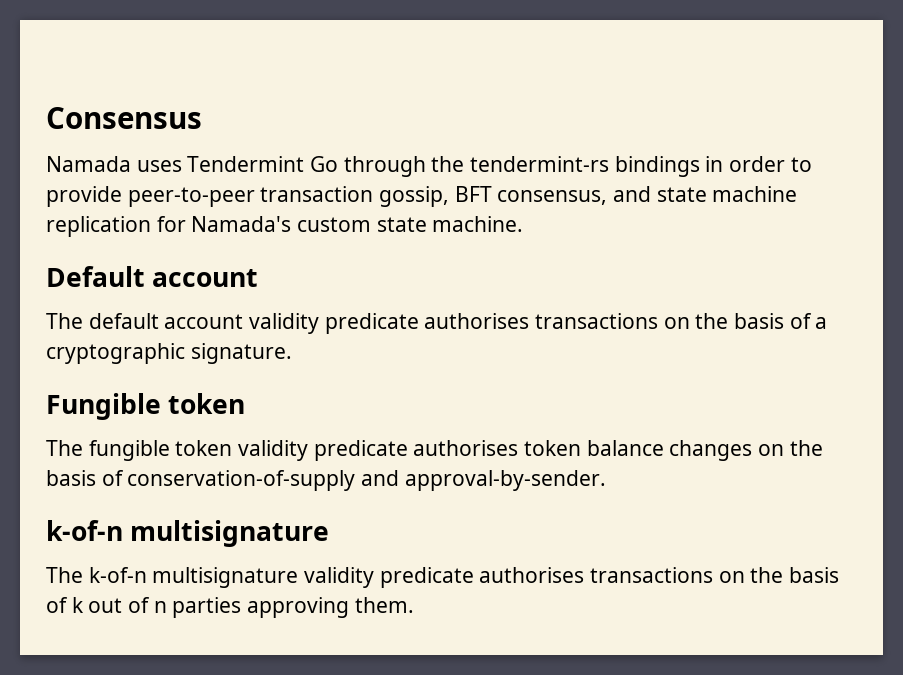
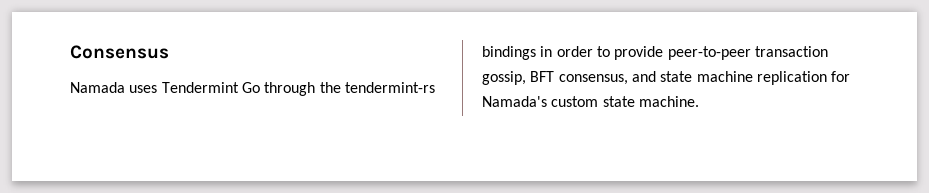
[46,266,259,287] [46,313,828,334] [46,343,292,364] [46,393,246,420] [46,440,823,461] [46,470,606,491] [46,520,330,547] [46,567,840,588] [46,597,414,618] // Default account // The default account validity predicate authorises transactions on the basis of a cryptographic signature. // Fungible token // The fungible token validity predicate authorises token balance changes on the basis of conservation-of-supply and approval-by-sender. // k-of-n multisignature // The k-of-n multisignature validity predicate authorises transactions on the basis of k out of n parties approving them. -> (699, 101) none

